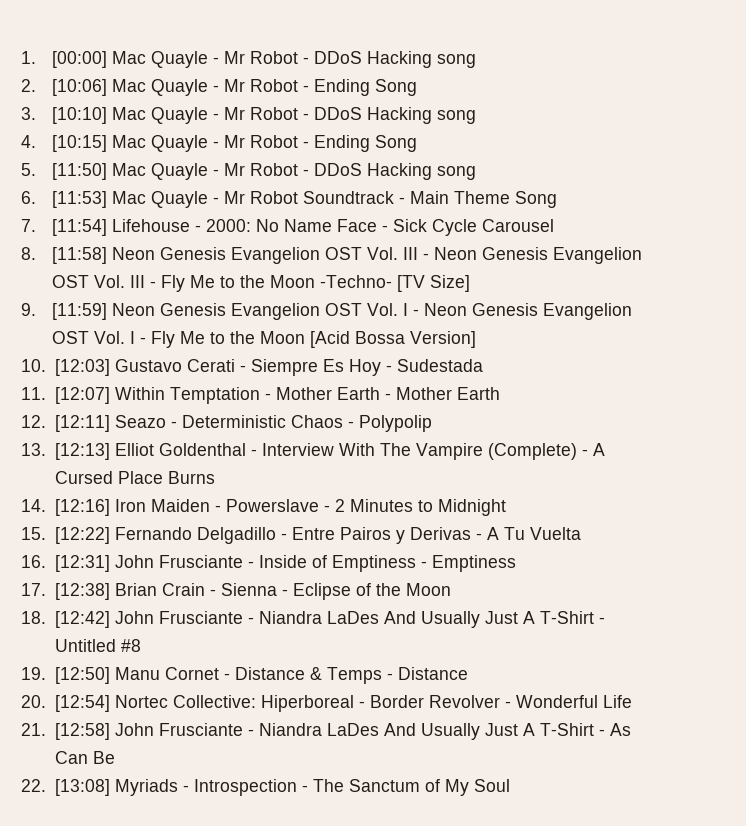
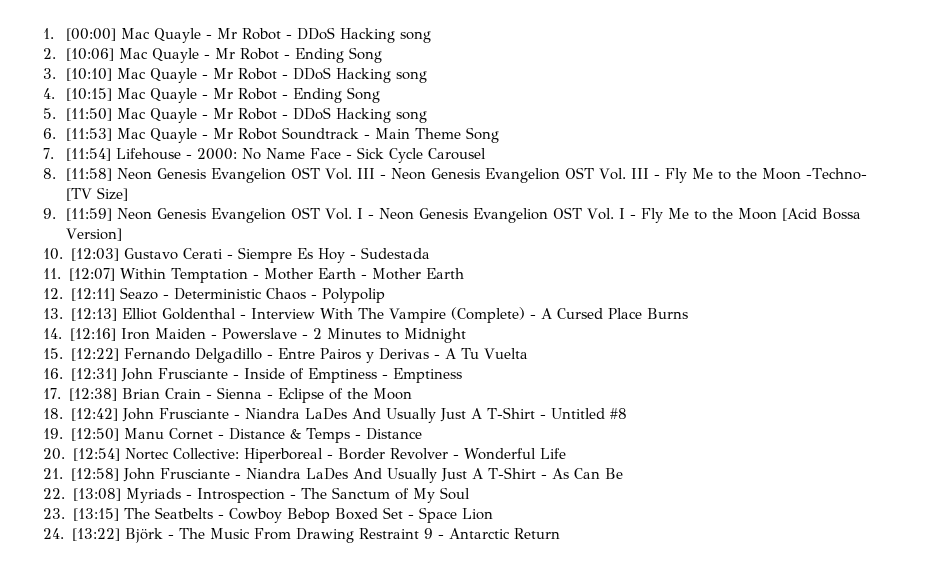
(510, 785) none -> [43,507,493,523] [43,528,560,543] // 23. [13:15] The Seatbelts - Cowboy Bebop Boxed Set - Space Lion // 24. [13:22] Björk - The Music From Drawing Restraint 9 - Antarctic Return

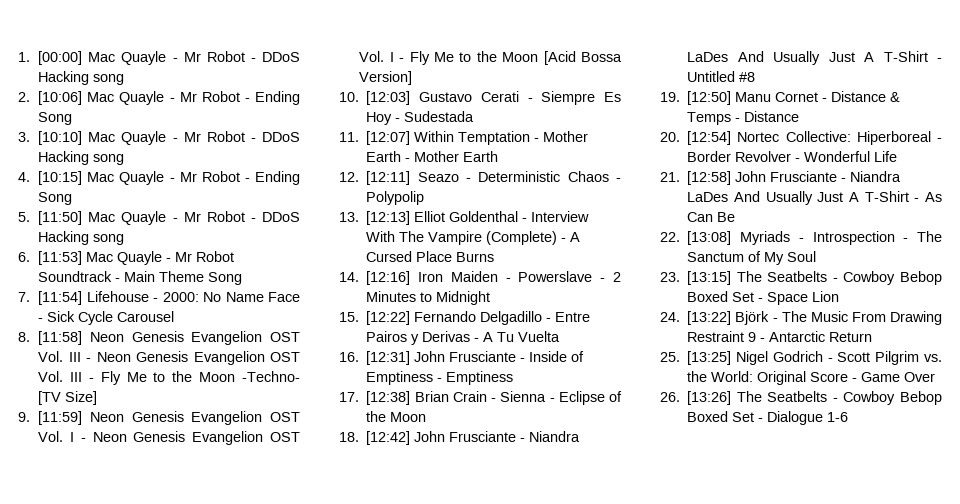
(560, 533) none -> [660,351,942,365] [687,371,936,385] [660,391,942,405] [687,411,849,425] // 25. [13:25] Nigel Godrich - Scott Pilgrim vs. the World: Original Score - Game Over // 26. [13:26] The Seatbelts - Cowboy Bebop Boxed Set - Dialogue 1-6

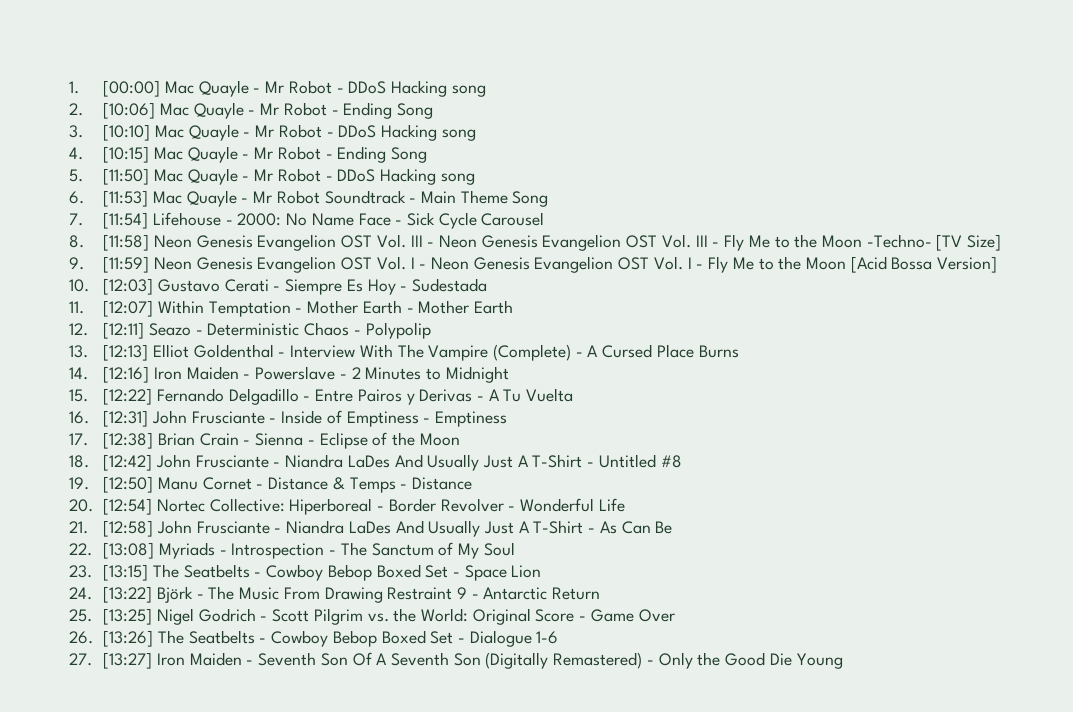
(849, 417) none -> [69,652,843,669] // 27. [13:27] Iron Maiden - Seventh Son Of A Seventh Son (Digitally Remastered) - Only the Good Die Young

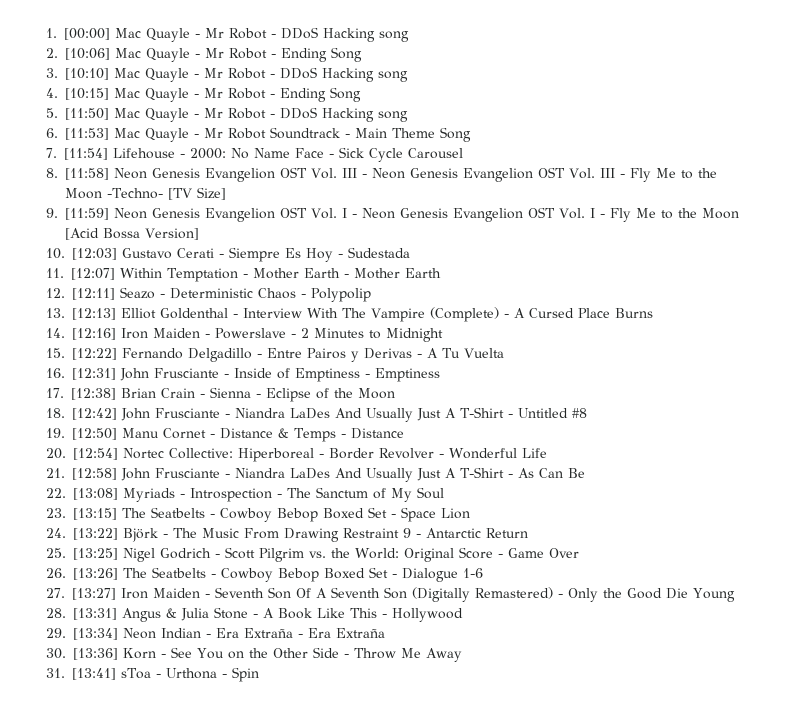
(843, 661) none -> [46,607,463,622] [46,628,385,640] [46,647,462,662] [46,667,259,682] // 28. [13:31] Angus & Julia Stone - A Book Like This - Hollywood // 29. [13:34] Neon Indian - Era Extraña - Era Extraña // 30. [13:36] Korn - See You on the Other Side - Throw Me Away // 31. [13:41] sToa - Urthona - Spin

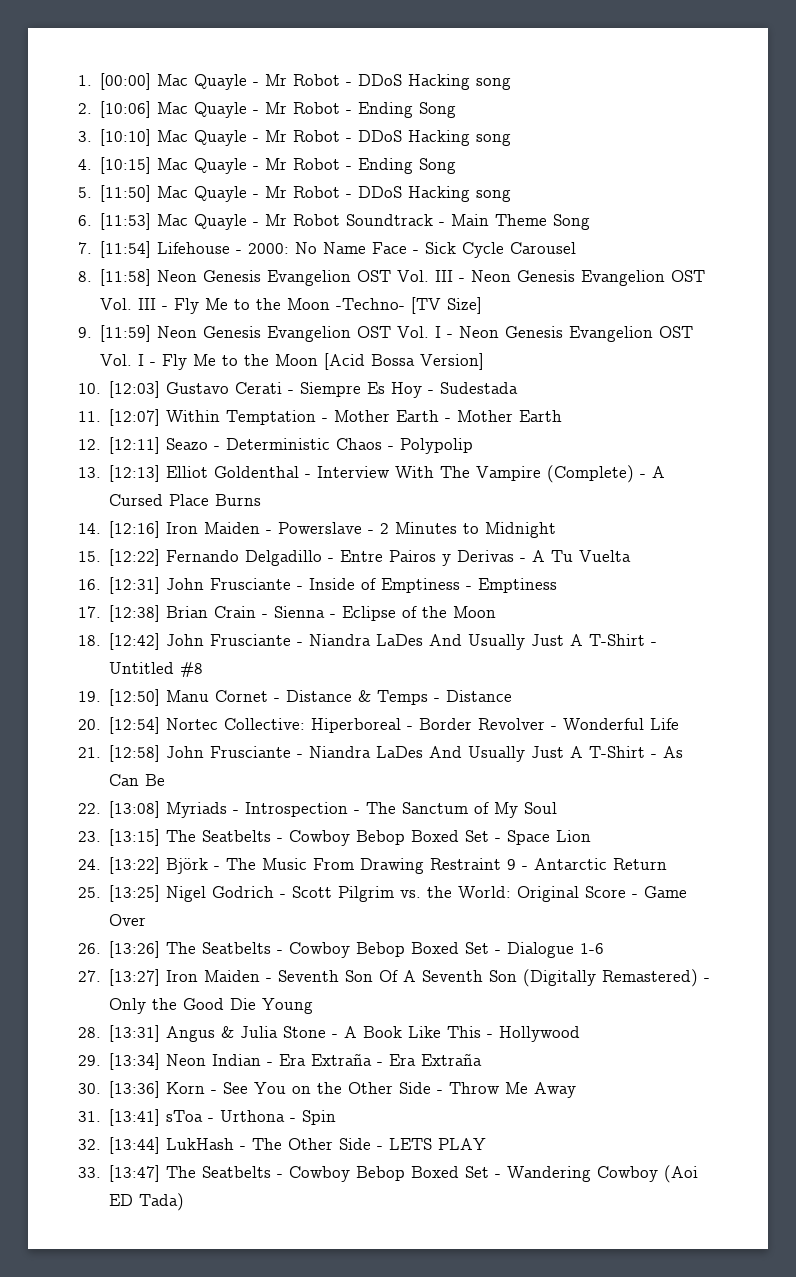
(259, 674) none -> [78,1137,487,1154] [78,1165,699,1183] [109,1193,185,1211] // 32. [13:44] LukHash - The Other Side - LETS PLAY // 33. [13:47] The Seatbelts - Cowboy Bebop Boxed Set - Wandering Cowboy (Aoi ED Tada)

